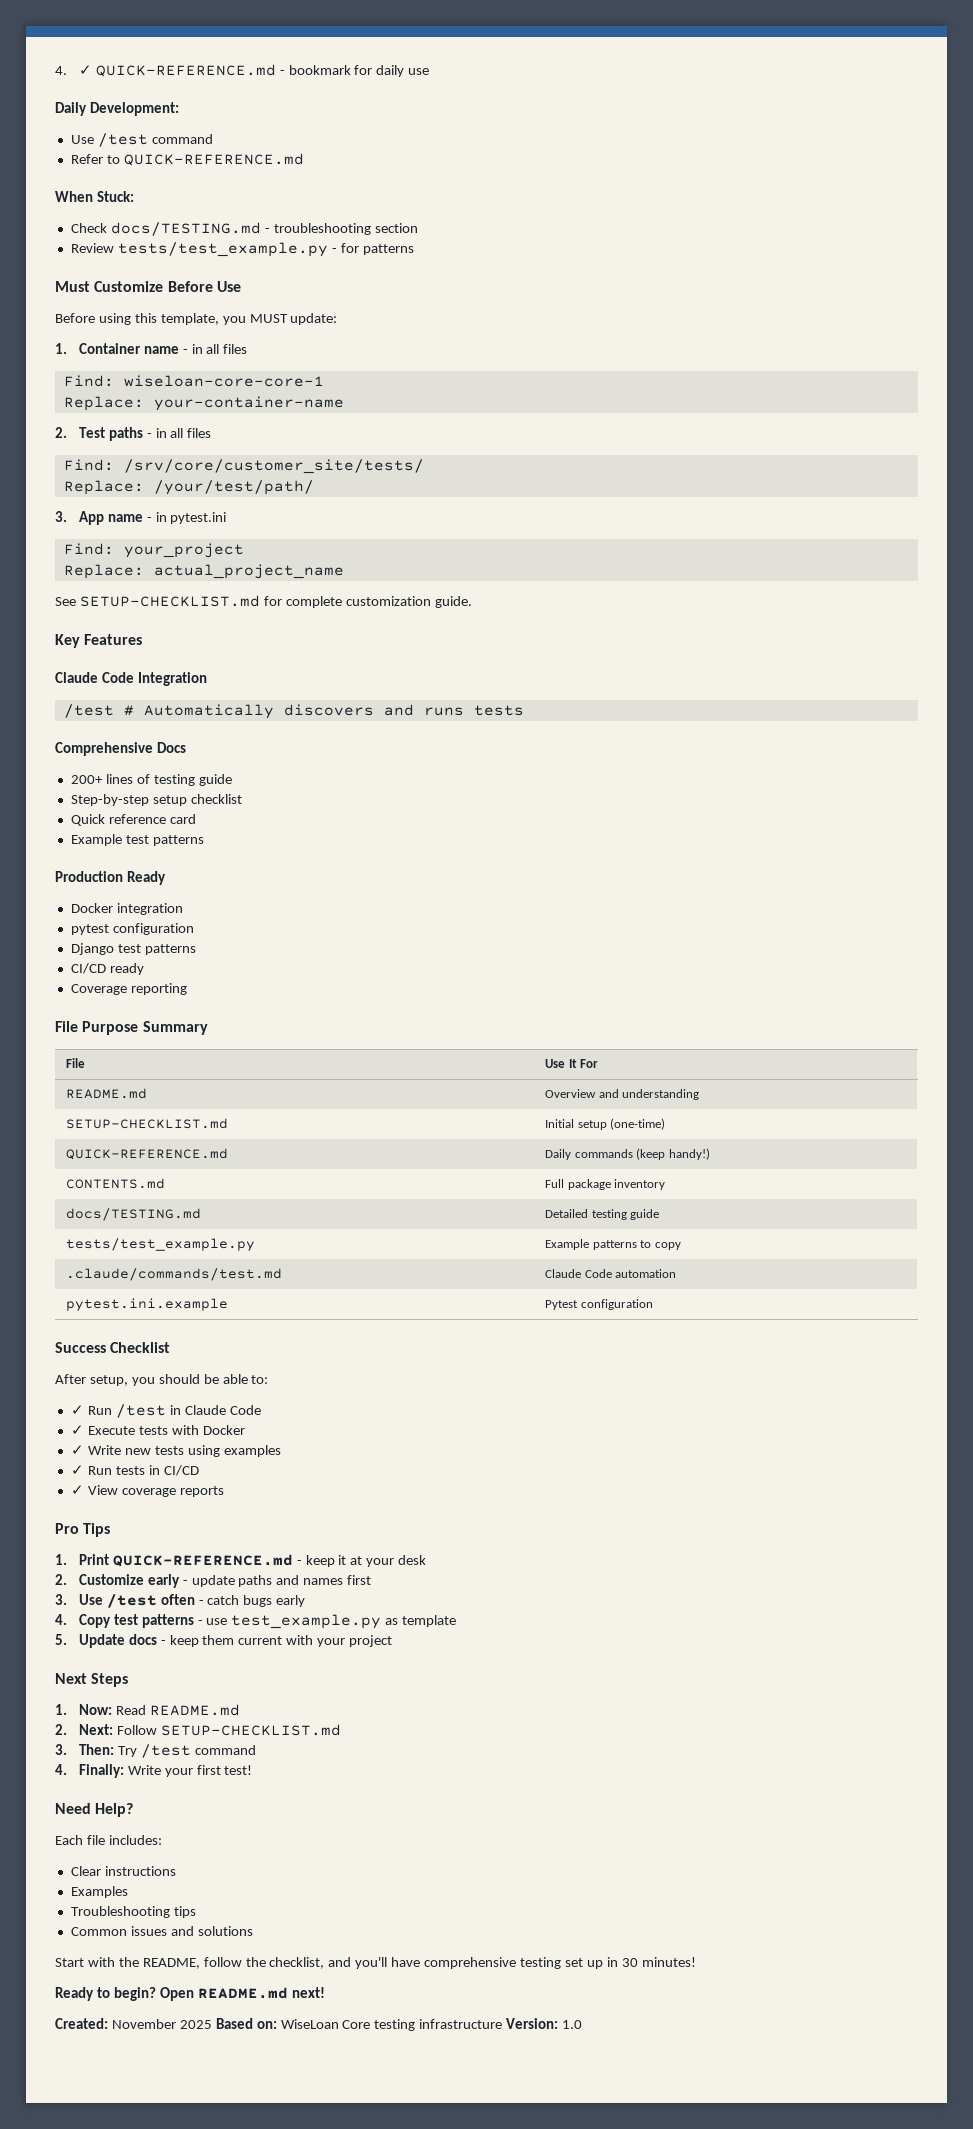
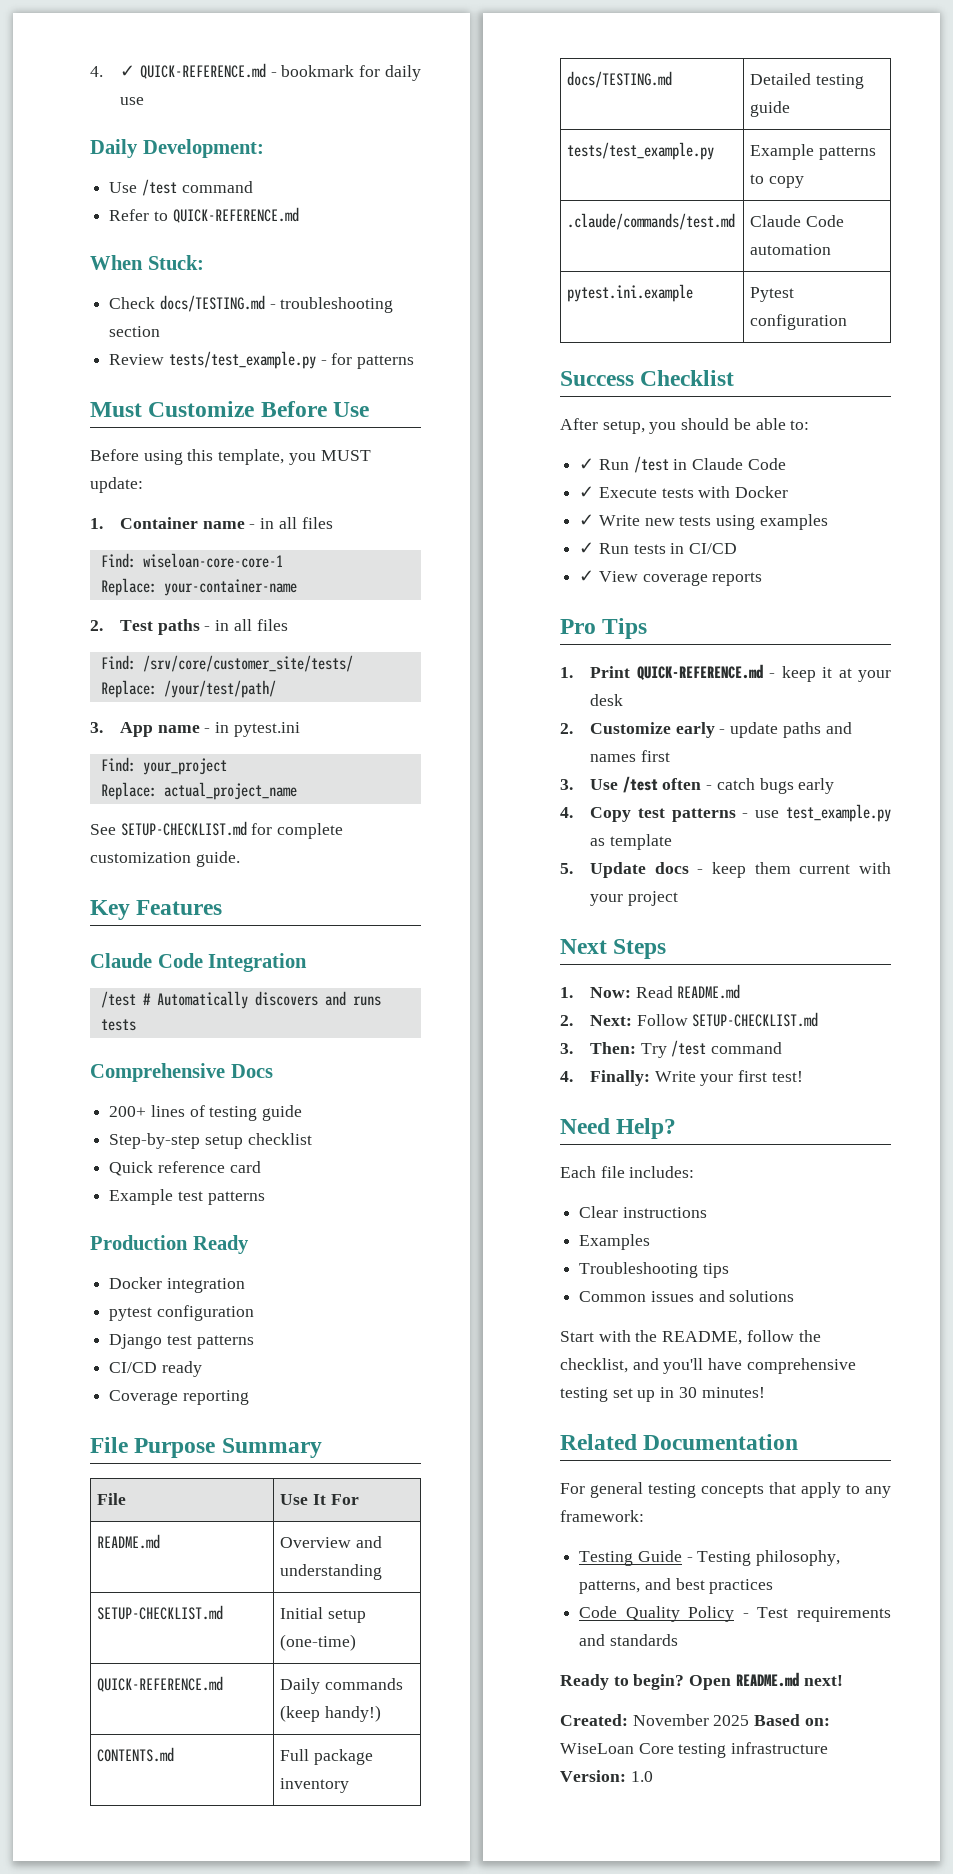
(696, 1962) none -> [560,1434,799,1450] [560,1482,891,1498] [560,1510,644,1522] [579,1550,841,1566] [579,1578,774,1594] [579,1606,891,1622] [579,1634,678,1646] // Related Documentation // For general testing concepts that apply to any framework: // Testing Guide - Testing philosophy, patterns, and best practices // Code Quality Policy - Test requirements and standards

